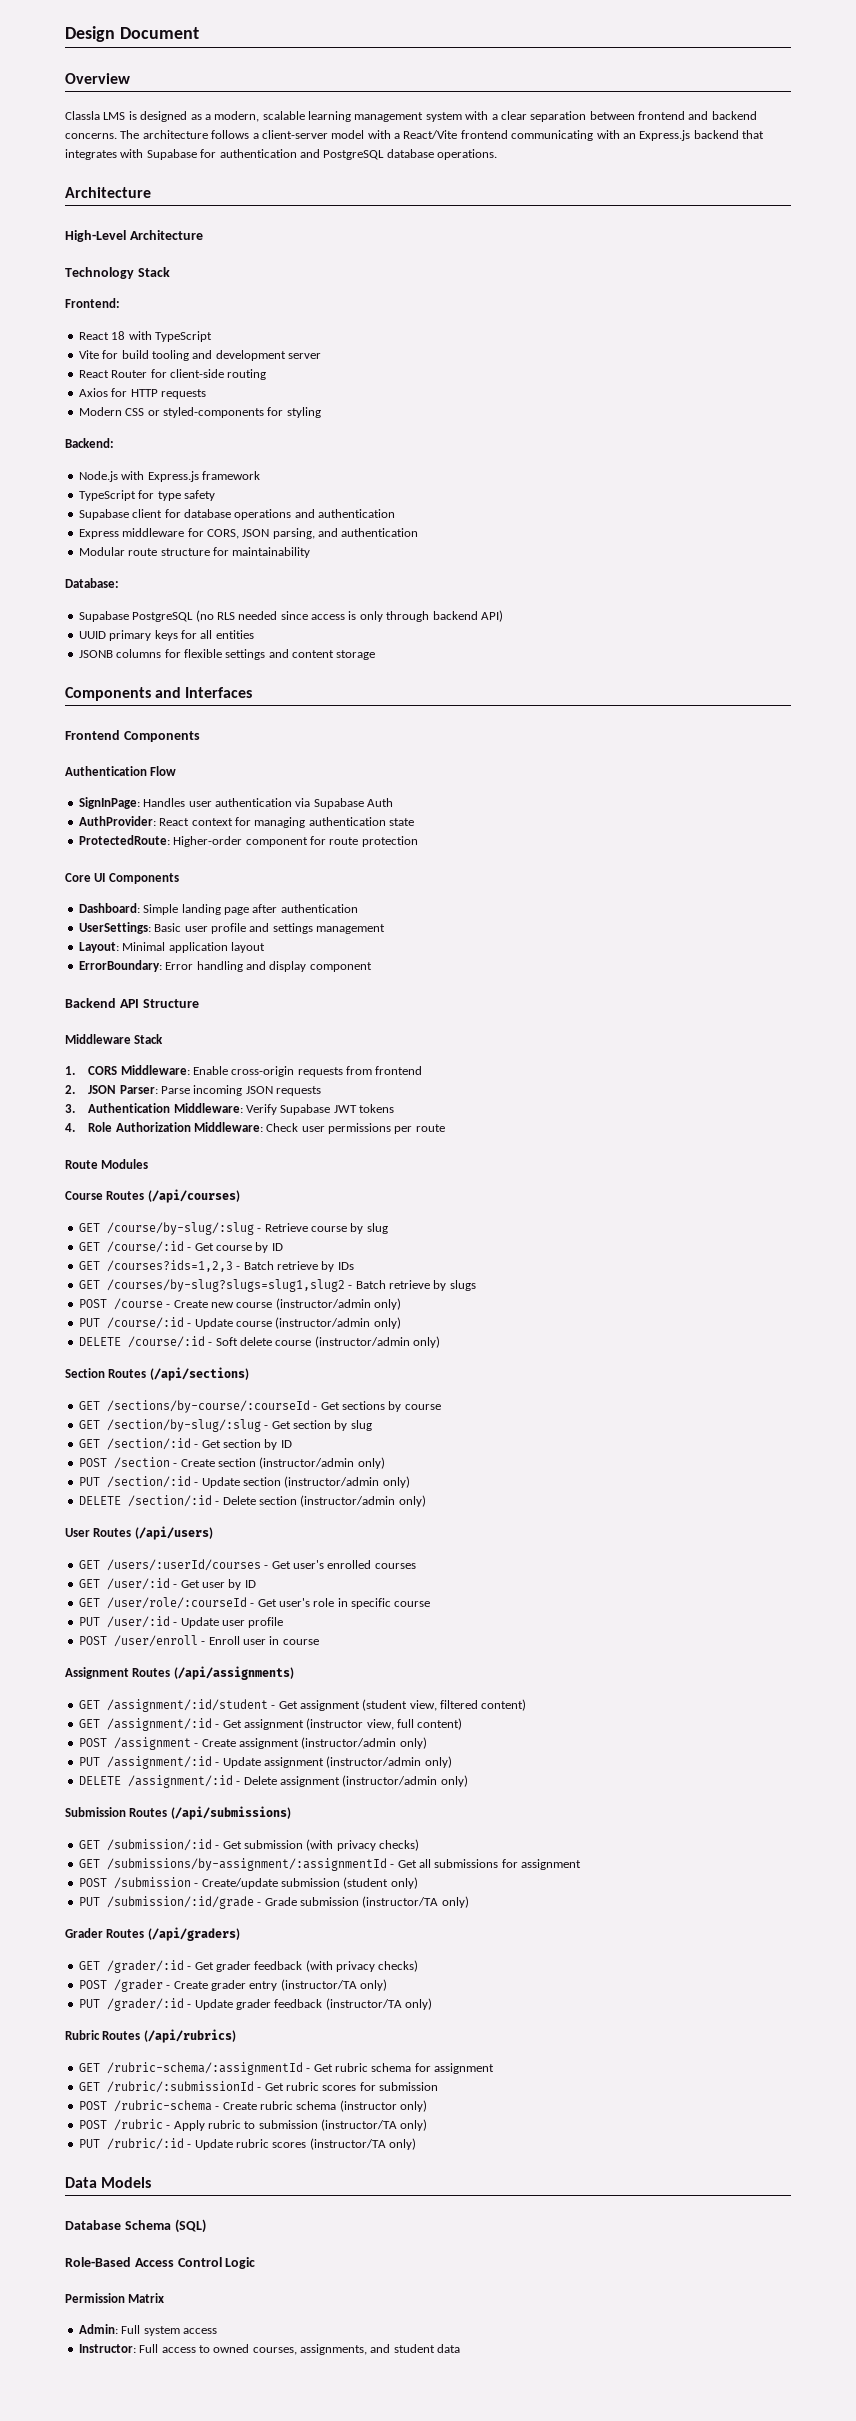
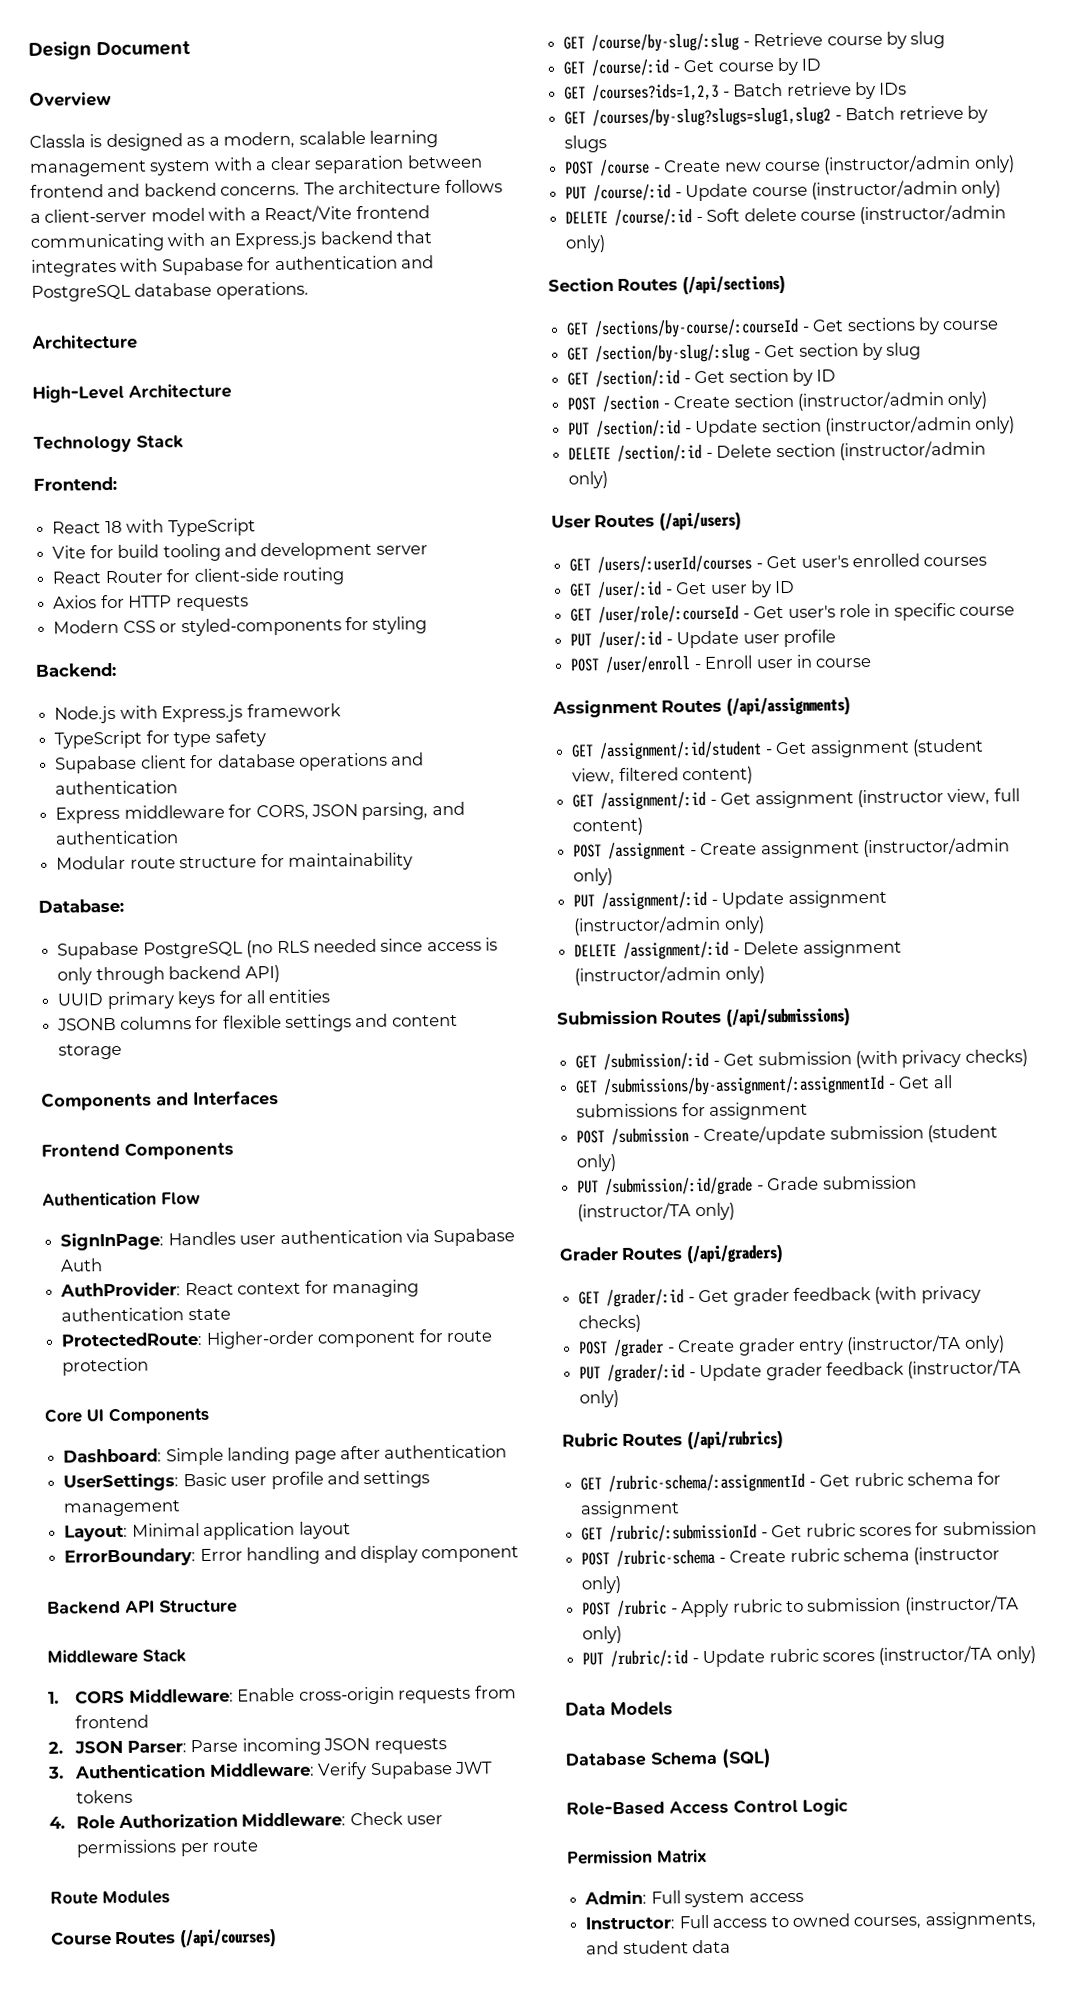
[103,112,126,120] LMS -> (86, 141) none

